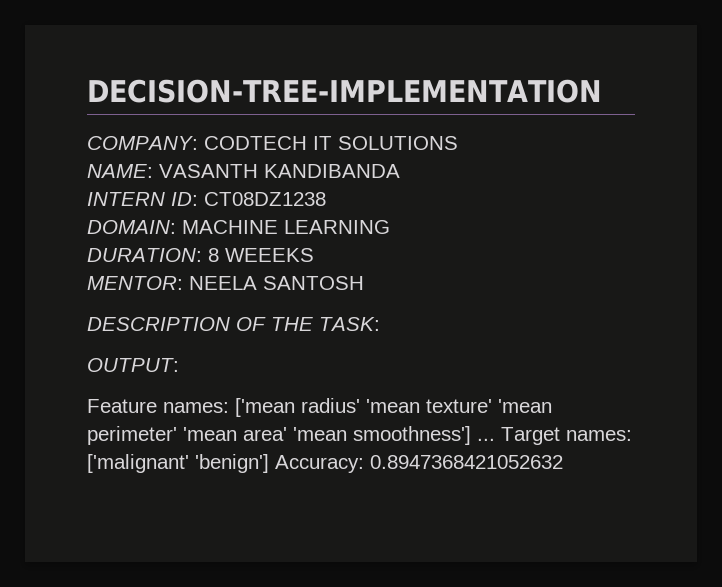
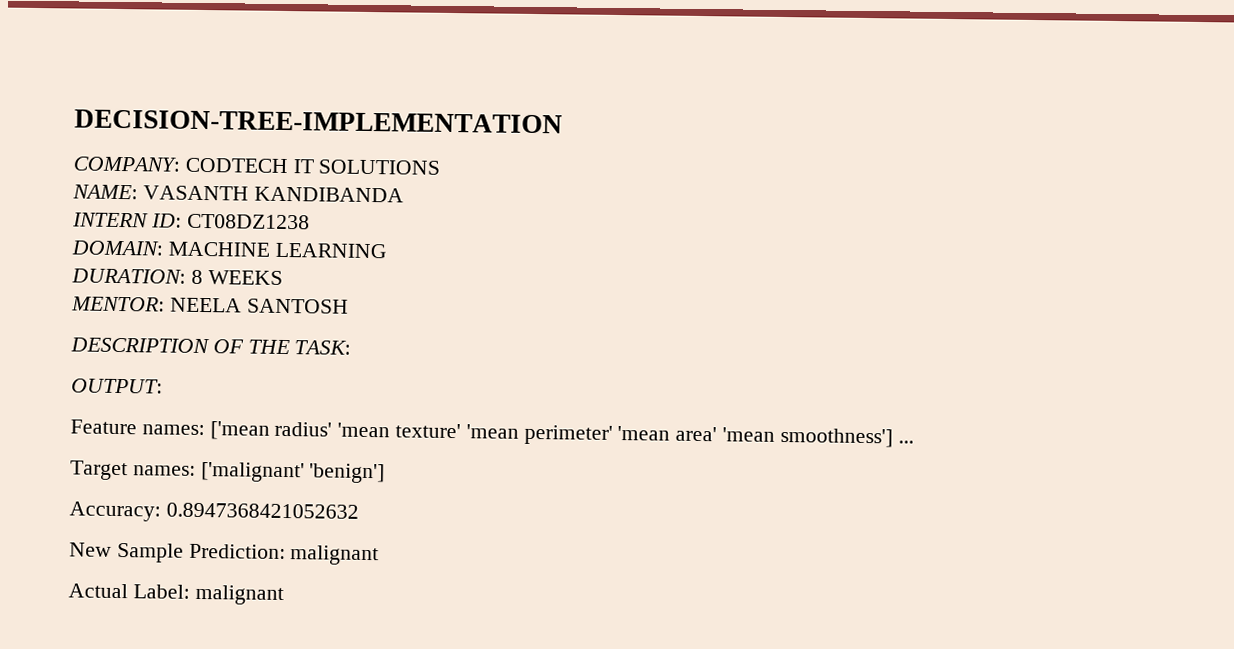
[225,248,314,262] WEEEKS -> [207,270,283,285] WEEKS
(495, 439) none -> (914, 442) //
(269, 463) none -> (386, 473) //
(563, 462) none -> [69,542,380,566] [68,583,284,606] // New Sample Prediction: malignant // Actual Label: malignant

